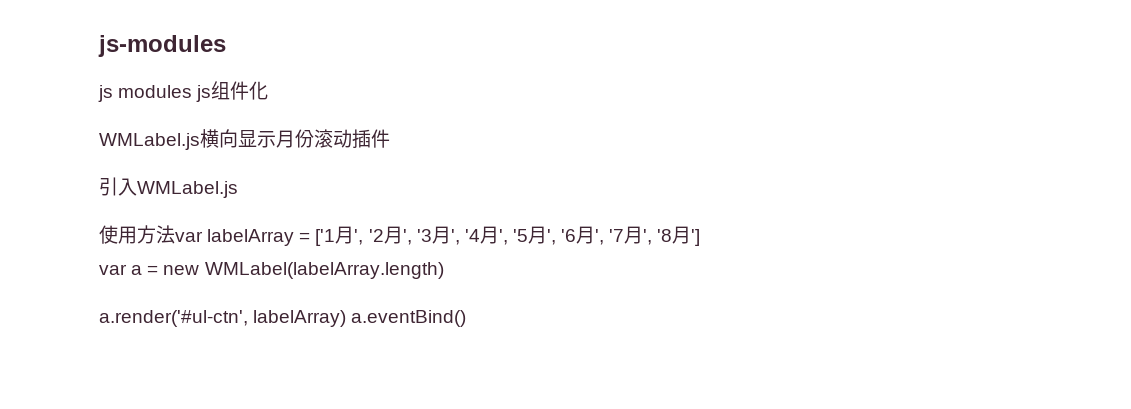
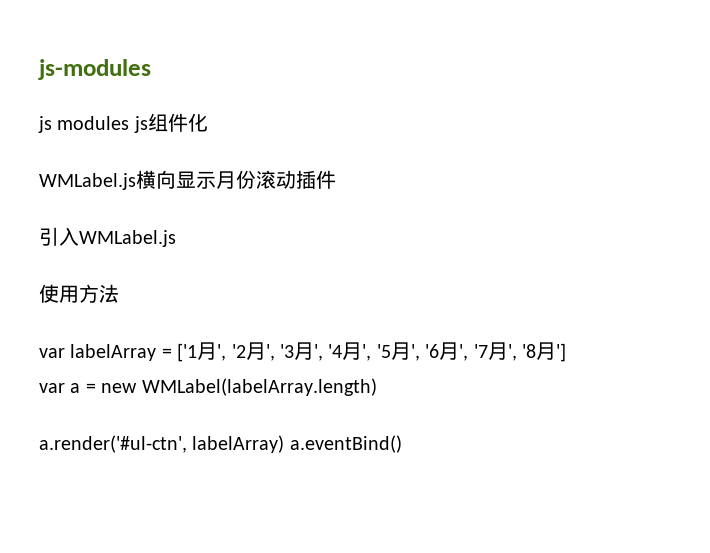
(175, 234) none -> (119, 293) //

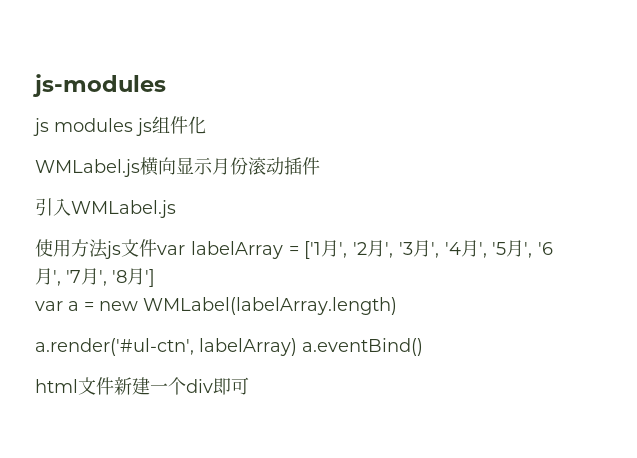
(119, 293) // -> [105,239,157,259] js文件
(402, 444) none -> [35,377,249,395] // html文件新建一个div即可

